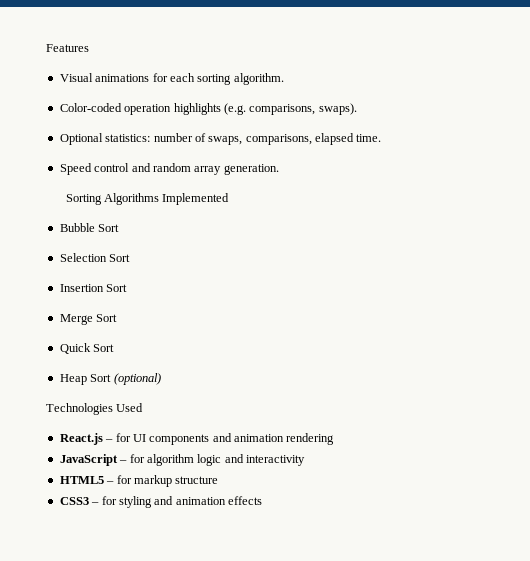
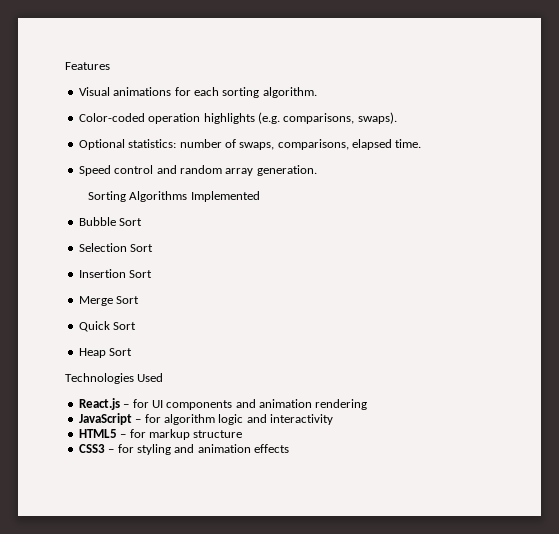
[113,373,161,385] (optional) -> (133, 352) none

